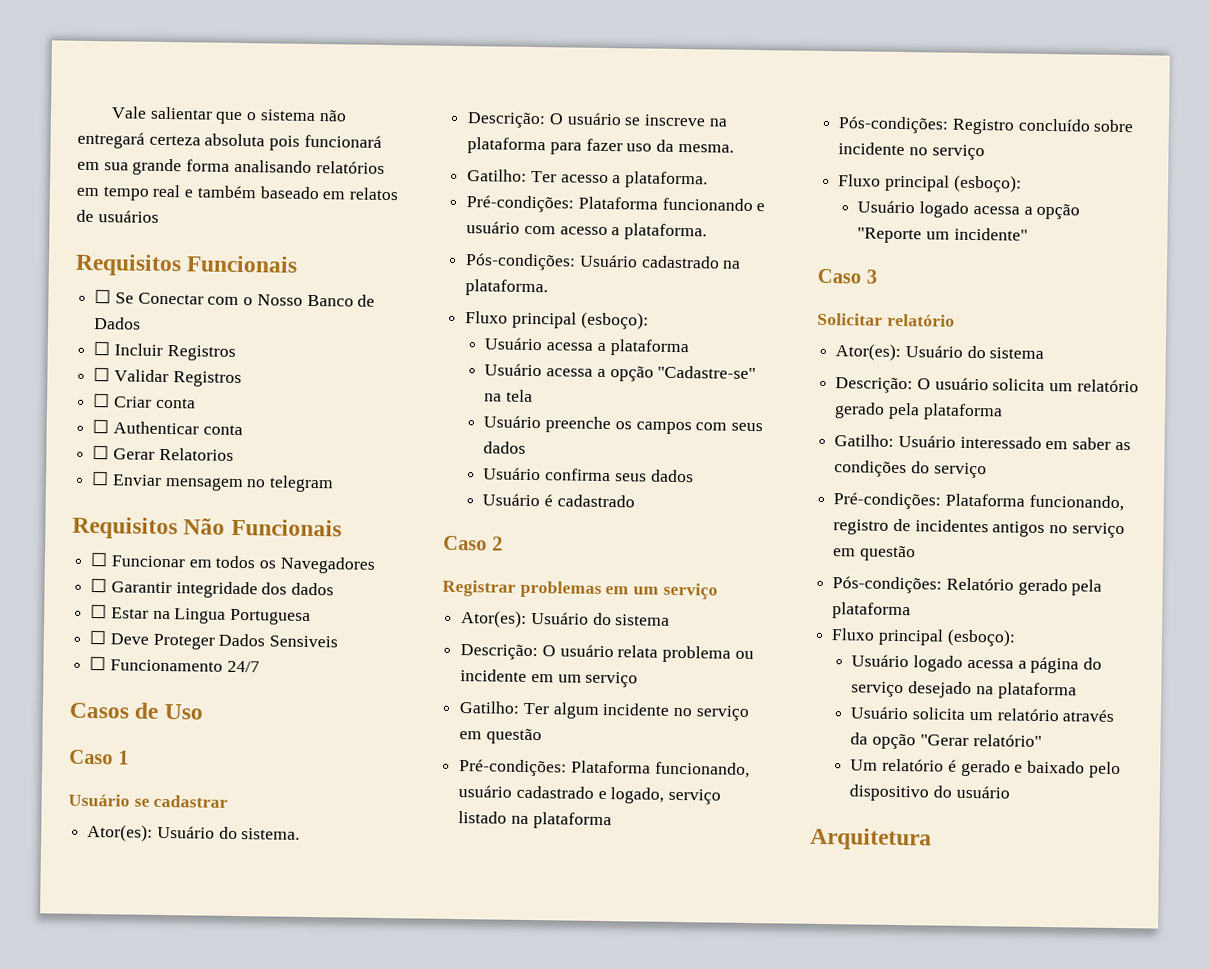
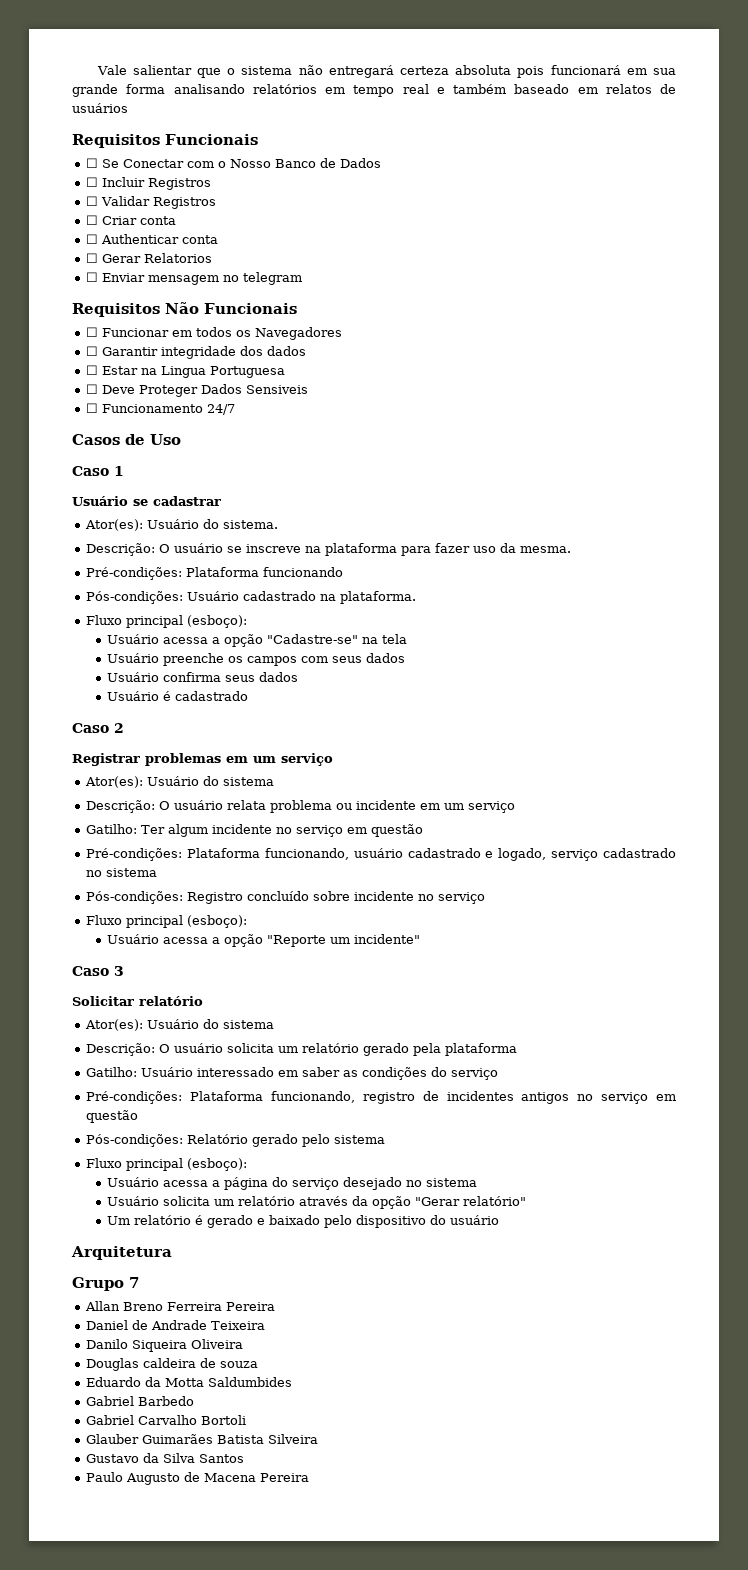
[467,169,709,189] [466,195,766,213] [466,221,708,241] Gatilho: Ter acesso a plataforma. // Pré-condições: Plataforma funcionando e usuário com acesso a plataforma. -> [86,567,344,580] Pré-condições: Plataforma funcionando
[484,337,689,357] // Usuário acessa a plataforma -> (248, 621) none
[458,811,612,830] listado na plataforma -> [602,848,676,858] [86,868,158,877] cadastrado no sistema
[919,201,970,218] logado -> (160, 939) none
[1071,579,1103,596] [832,602,912,620] [831,628,1016,647] [851,654,964,672] pela plataforma // Fluxo principal (esboço): // Usuário logado -> [302,1134,386,1147] [86,1158,248,1171] [107,1177,160,1187] pelo sistema // Fluxo principal (esboço): // Usuário
[975,682,1077,700] na plataforma -> [406,1178,478,1187] no sistema
(932, 839) none -> [72,1277,139,1291] [85,1301,276,1311] [86,1320,266,1330] [86,1339,244,1352] [86,1358,259,1371] [86,1377,293,1387] [86,1396,195,1406] [86,1415,247,1425] [86,1434,319,1444] [86,1453,245,1463] [86,1472,310,1485] // Grupo 7 // Allan Breno Ferreira Pereira // Daniel de Andrade Teixeira // Danilo Siqueira Oliveira // Douglas caldeira de souza // Eduardo da Motta Saldumbides // Gabriel Barbedo // Gabriel Carvalho Bortoli // Glauber Guimarães Batista Silveira // Gustavo da Silva Santos // Paulo Augusto de Macena Pereira

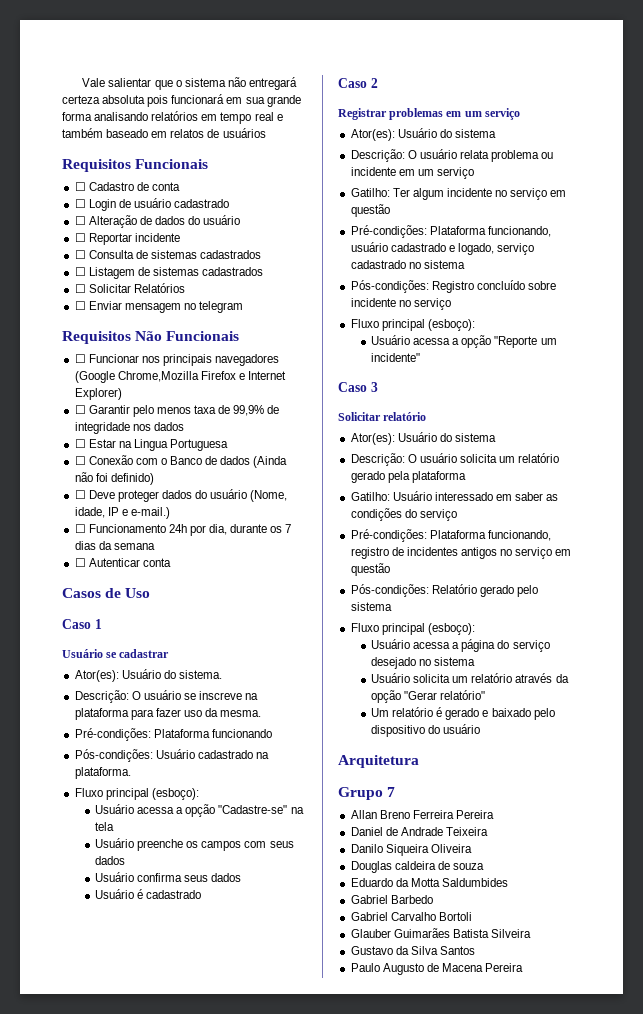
[102,158,382,168] [86,177,212,190] [86,196,217,209] [86,215,177,225] [86,234,219,244] [86,253,213,263] Se Conectar com o Nosso Banco de Dados // ☐ Incluir Registros // ☐ Validar Registros // ☐ Criar conta // ☐ Authenticar conta // ☐ Gerar Relatorios -> [88,182,180,191] [74,198,230,211] [74,215,241,228] [74,233,180,245] [74,250,262,259] [74,267,264,279] [74,283,185,293] Cadastro de conta // ☐ Login de usuário cadastrado // ☐ Alteração de dados do usuário // ☐ Reportar incidente // ☐ Consulta de sistemas cadastrados // ☐ Listagem de sistemas cadastrados // ☐ Solicitar Relatórios
[172,327,343,340] [86,346,264,359] em todos os Navegadores // ☐ Garantir integridade dos -> [141,354,280,366] [74,371,287,383] [74,388,122,400] [74,405,280,417] [74,422,151,434] nos principais navegadores (Google Chrome,Mozilla Firefox e Internet Explorer) // ☐ Garantir pelo menos taxa de 99,9% de integridade nos
[102,384,309,397] [86,403,236,415] Deve Proteger Dados Sensiveis // ☐ Funcionamento 24/7 -> [88,455,288,468] [74,472,154,485] [74,489,288,502] [74,507,170,519] [74,524,292,536] [74,541,155,550] [74,558,171,567] Conexão com o Banco de dados (Ainda não foi definido) // ☐ Deve proteger dados do usuário (Nome, idade, IP e e-mail.) // ☐ Funcionamento 24h por dia, durante os 7 dias da semana // ☐ Autenticar conta

